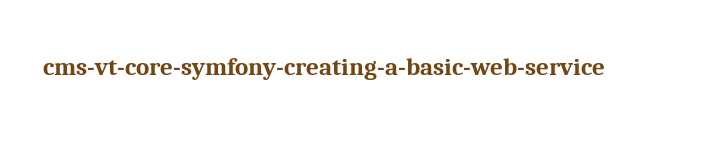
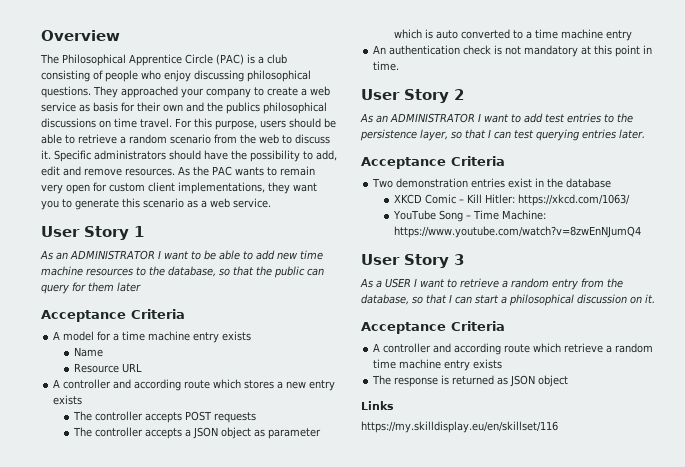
[43,58,605,80] cms-vt-core-symfony-creating-a-basic-web-service -> [41,30,120,41] [40,54,287,66] [41,70,311,82] [41,86,330,98] [41,102,327,114] [41,118,336,130] [41,134,330,144] [41,150,337,162] [41,166,315,176] [41,182,317,194] [41,198,271,210] [41,226,144,240] [40,250,323,260] [41,266,324,278] [41,282,141,294] [41,309,185,322] [53,331,252,343] [73,347,103,357] [73,363,142,373] [53,379,336,391] [53,395,83,405] [72,411,256,423] [72,427,321,439] [393,29,632,41] [373,45,653,57] [373,61,400,71] [361,89,464,103] [360,113,633,123] [360,129,645,141] [361,156,505,169] [372,178,612,188] [393,194,630,206] [392,210,546,222] [393,226,641,238] [361,254,464,268] [360,278,623,290] [361,294,655,306] [361,321,505,334] [373,343,654,355] [373,359,503,371] [372,375,569,387] [361,401,394,410] [361,421,558,433] Overview // The Philosophical Apprentice Circle (PAC) is a club consisting of people who enjoy discussing philosophical questions. They approached your company to create a web service as basis for their own and the publics philosophical discussions on time travel. For this purpose, users should be able to retrieve a random scenario from the web to discuss it. Specific administrators should have the possibility to add, edit and remove resources. As the PAC wants to remain very open for custom client implementations, they want you to generate this scenario as a web service. // User Story 1 // As an ADMINISTRATOR I want to be able to add new time machine resources to the database, so that the public can query for them later // Acceptance Criteria // A model for a time machine entry exists // Name // Resource URL // A controller and according route which stores a new entry exists // The controller accepts POST requests // The controller accepts a JSON object as parameter which is auto converted to a time machine entry // An authentication check is not mandatory at this point in time. // User Story 2 // As an ADMINISTRATOR I want to add test entries to the persistence layer, so that I can test querying entries later. // Acceptance Criteria // Two demonstration entries exist in the database // XKCD Comic – Kill Hitler: https://xkcd.com/1063/ // YouTube Song – Time Machine: https://www.youtube.com/watch?v=8zwEnNJumQ4 // User Story 3 // As a USER I want to retrieve a random entry from the database, so that I can start a philosophical discussion on it. // Acceptance Criteria // A controller and according route which retrieve a random time machine entry exists // The response is returned as JSON object // Links // https://my.skilldisplay.eu/en/skillset/116

